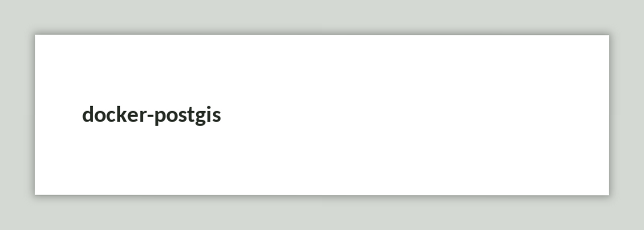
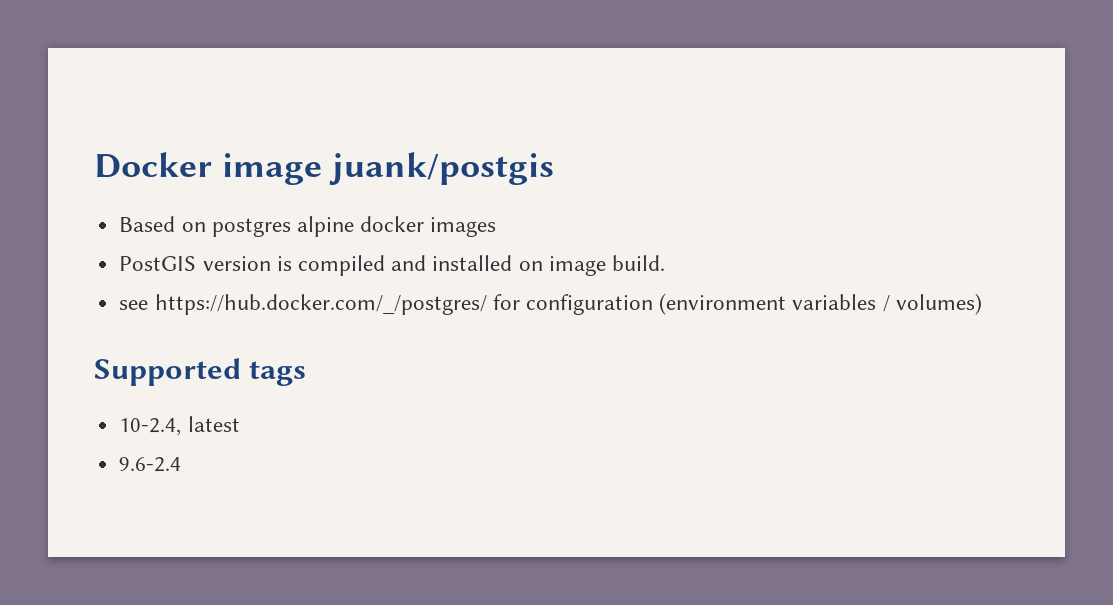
[81,105,222,126] docker-postgis -> [94,152,555,185] [119,216,497,237] [119,255,665,276] [119,293,982,315] [94,358,307,386] [119,416,240,436] [119,457,182,472] Docker image juank/postgis // Based on postgres alpine docker images // PostGIS version is compiled and installed on image build. // see https://hub.docker.com/_/postgres/ for configuration (environment variables / volumes) // Supported tags // 10-2.4, latest // 9.6-2.4

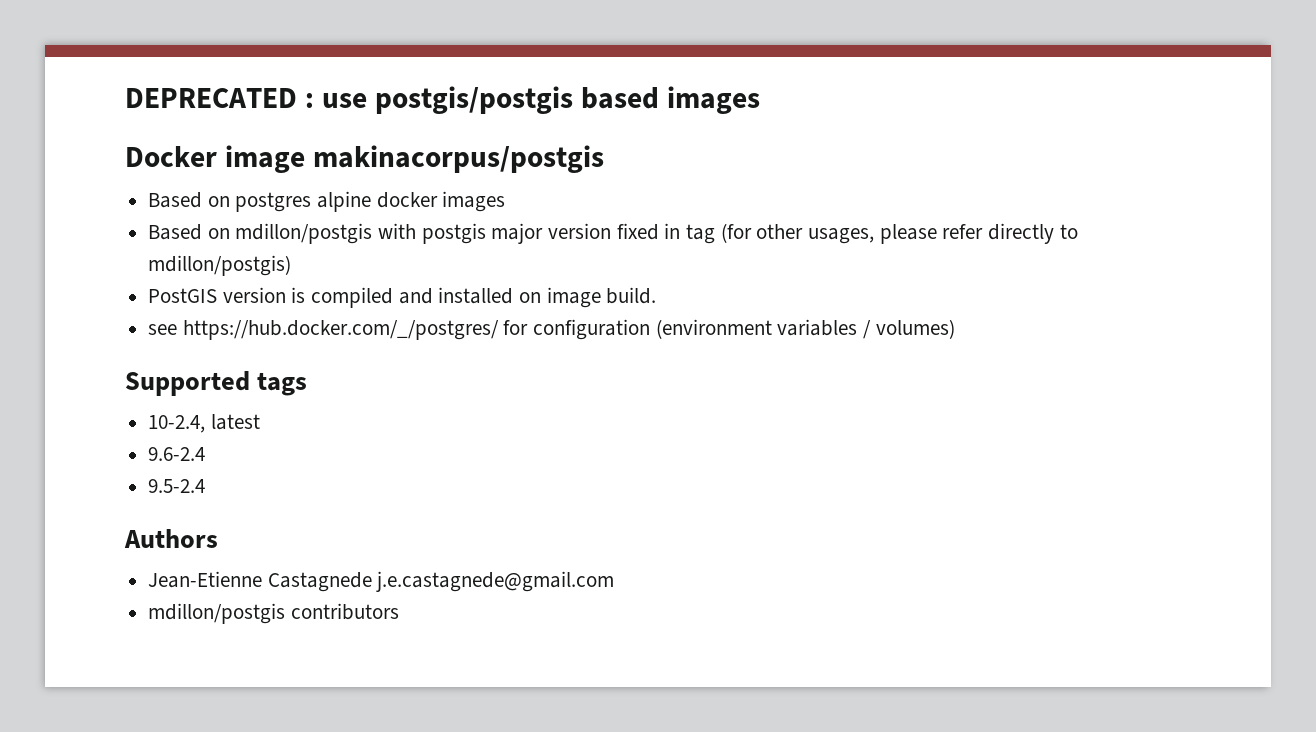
(94, 165) none -> [125,86,760,114] DEPRECATED : use postgis/postgis based images //
[329,152,555,185] juank/postgis -> [312,145,604,173] makinacorpus/postgis
(497, 227) none -> [148,223,1078,244] [148,255,292,276] // Based on mdillon/postgis with postgis major version fixed in tag (for other usages, please refer directly to mdillon/postgis)
(182, 464) none -> [148,479,206,493] [124,529,218,548] [148,571,615,592] [148,603,399,624] // 9.5-2.4 // Authors // Jean-Etienne Castagnede j.e.castagnede@gmail.com // mdillon/postgis contributors

